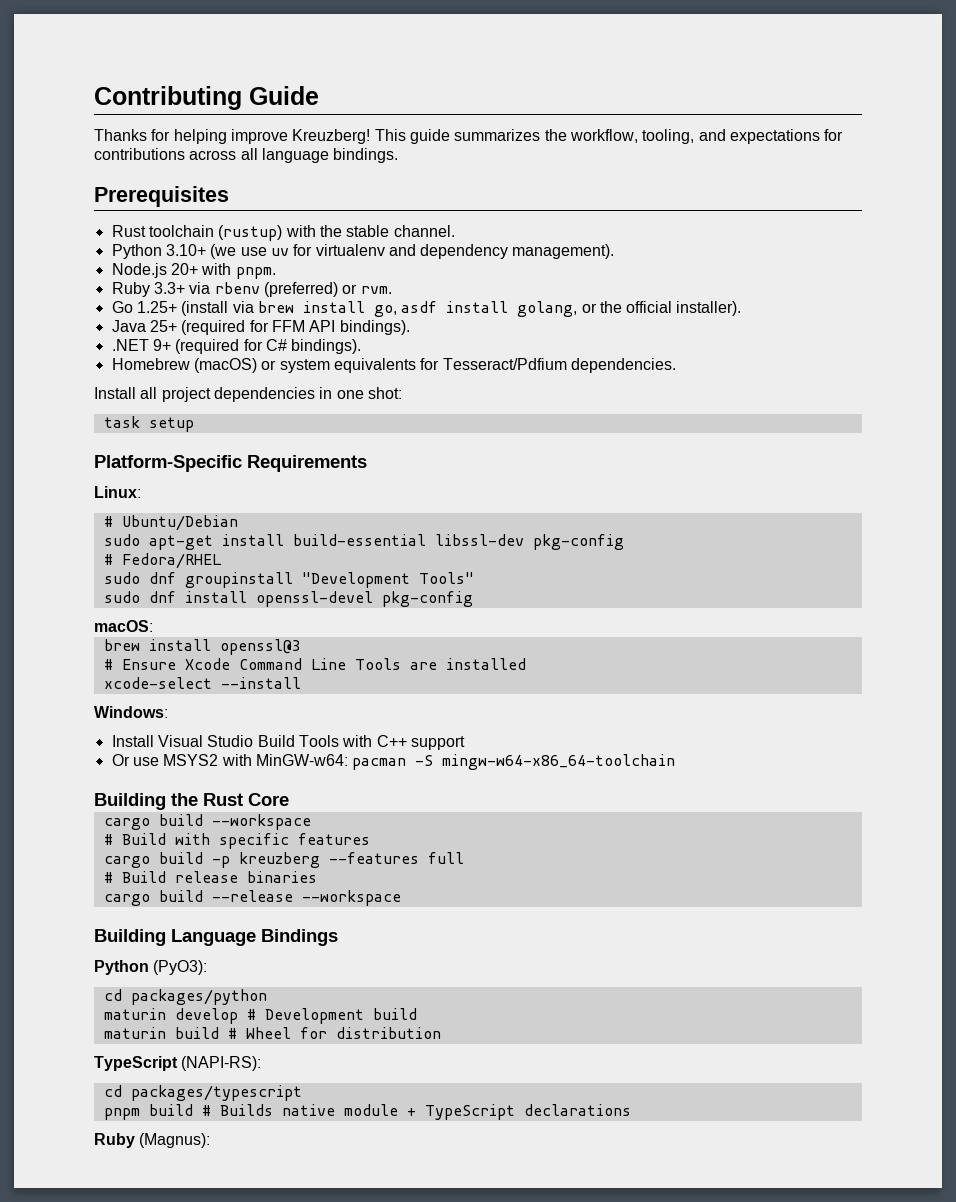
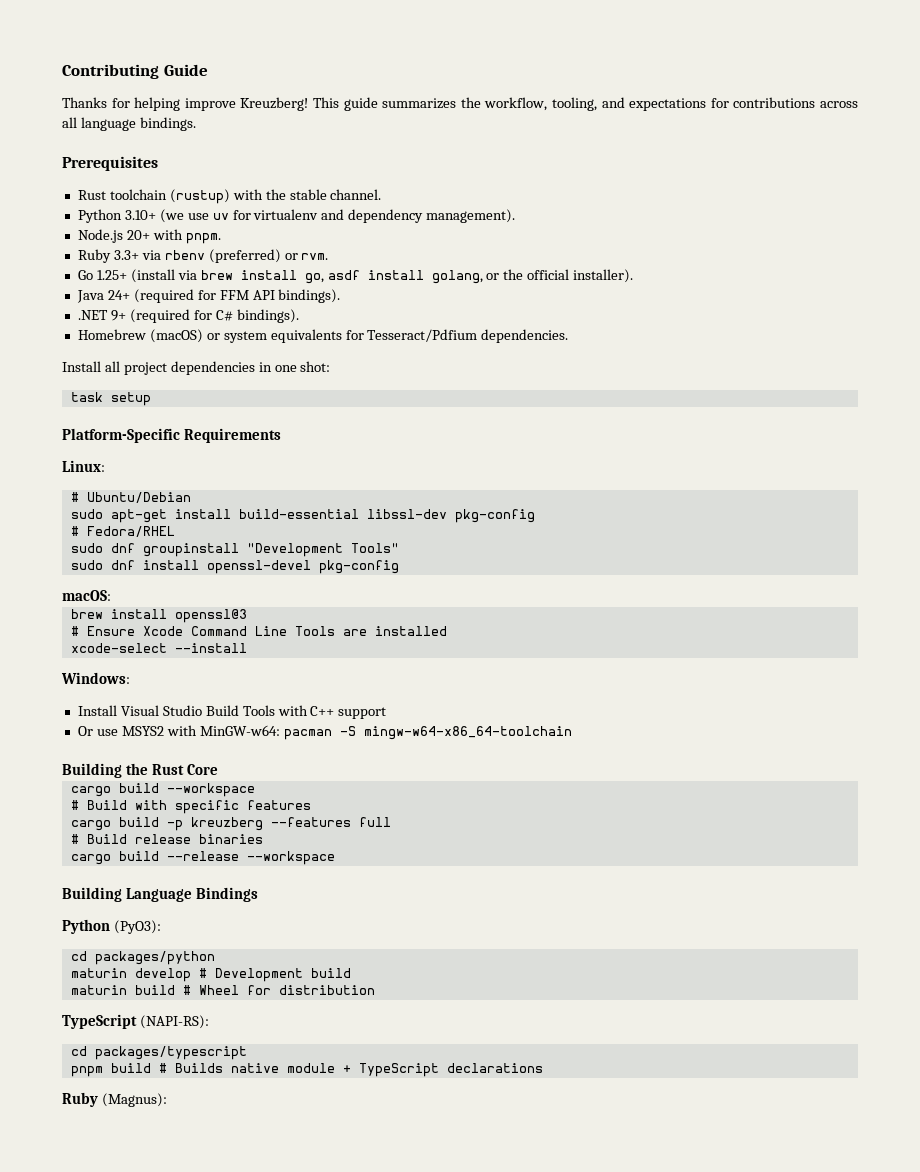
[149,320,177,332] 25+ -> [107,290,130,300] 24+

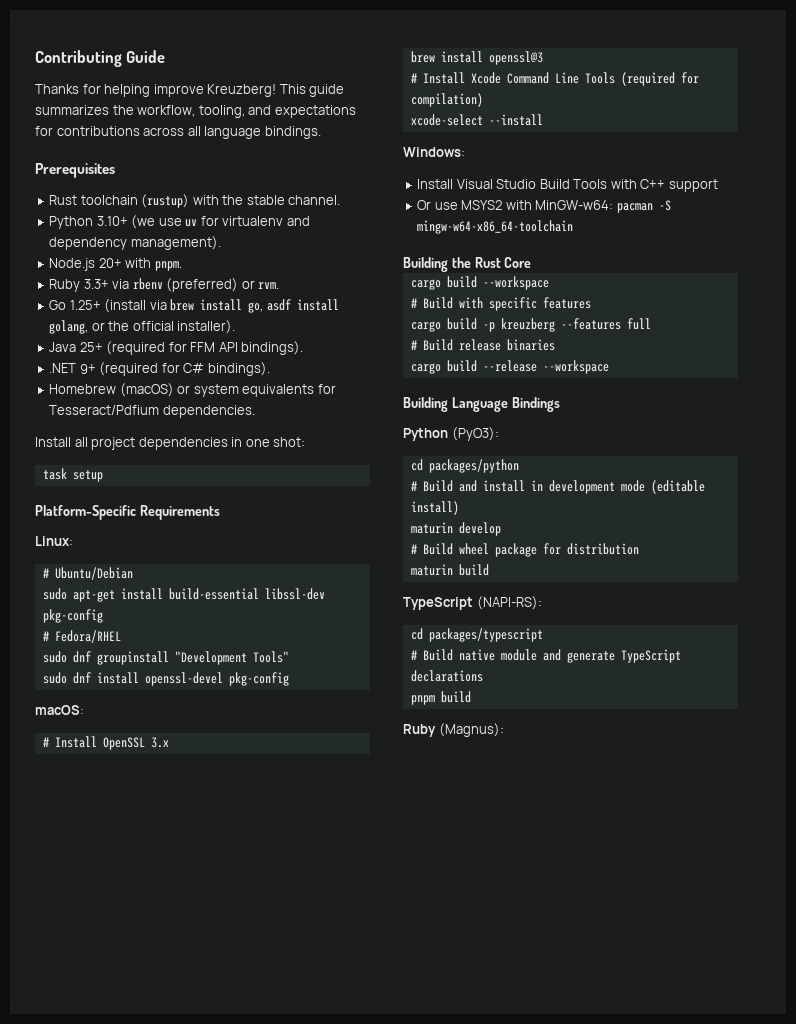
[107,290,130,300] 24+ -> [79,342,103,352] 25+
(111, 595) none -> [42,736,169,750] // # Install OpenSSL 3.x
[86,626,135,636] Ensure -> [422,72,465,84] Install
[342,626,447,636] are installed -> [620,72,699,86] [410,93,483,107] (required for compilation)
[70,968,351,982] [70,985,375,995] [62,1014,209,1029] [70,1046,247,1060] [70,1063,351,1077] maturin develop # Development build // maturin build # Wheel for distribution // TypeScript (NAPI-RS): // cd packages/typescript // pnpm build # Builds native module + -> [410,480,705,494] [410,501,459,515] [410,522,501,536] [410,543,639,557] [410,564,489,576] [403,596,542,610] [410,628,543,642] [410,649,615,663] # Build and install in development mode (editable install) // maturin develop // # Build wheel package for distribution // maturin build // TypeScript (NAPI-RS): // cd packages/typescript // # Build native module and generate
(543, 1068) none -> [410,691,471,705] // pnpm build

